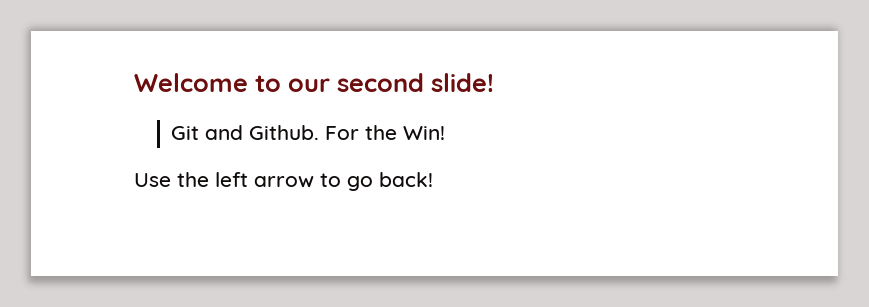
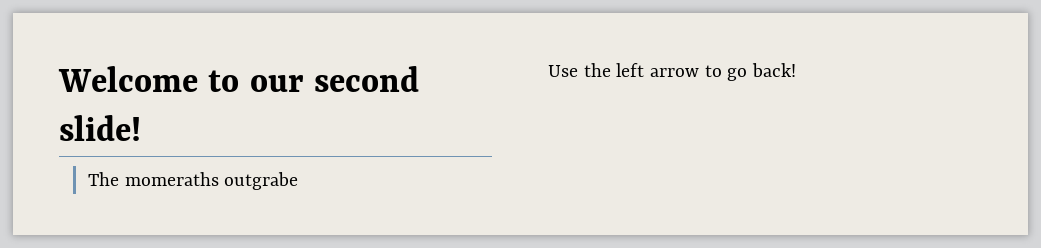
[171,125,446,140] Git and Github. For the Win! -> [87,172,299,190] The momeraths outgrabe

